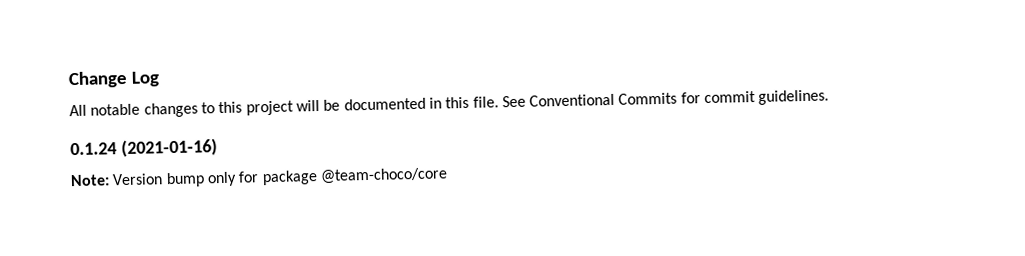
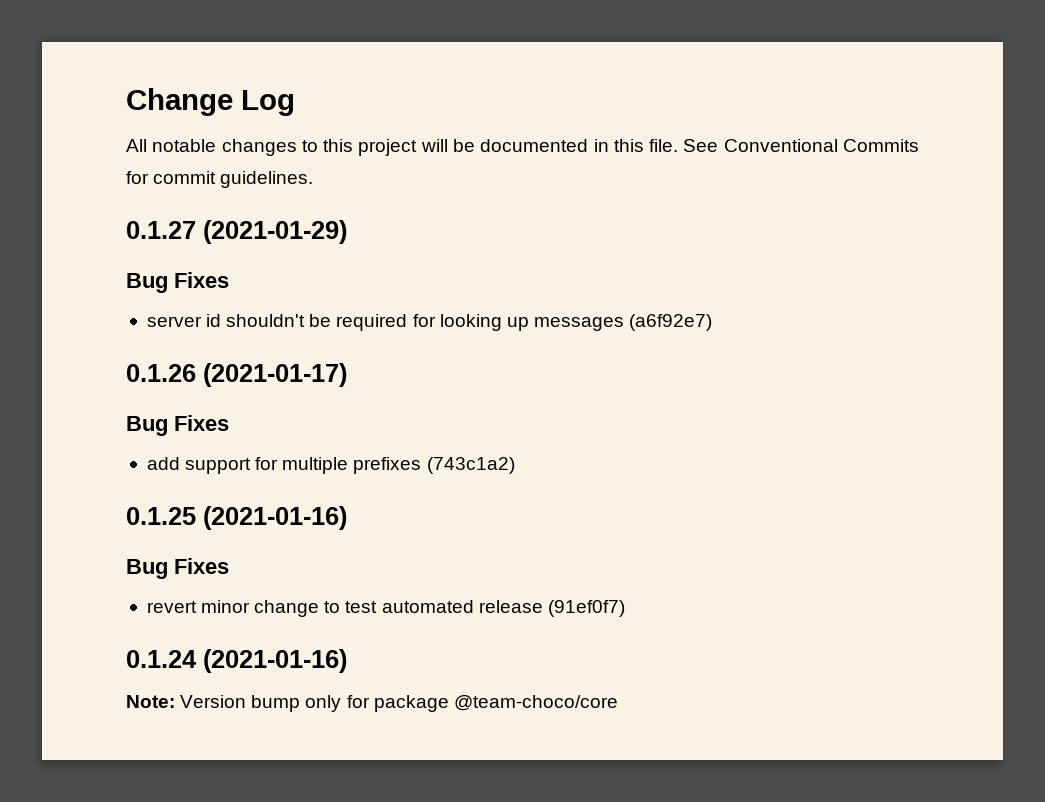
(830, 97) none -> [126,220,347,244] [126,272,229,293] [146,314,713,331] [126,363,347,387] [126,415,229,436] [146,457,515,474] [126,506,347,530] [126,558,229,579] [146,600,625,617] // 0.1.27 (2021-01-29) // Bug Fixes // server id shouldn't be required for looking up messages (a6f92e7) // 0.1.26 (2021-01-17) // Bug Fixes // add support for multiple prefixes (743c1a2) // 0.1.25 (2021-01-16) // Bug Fixes // revert minor change to test automated release (91ef0f7)

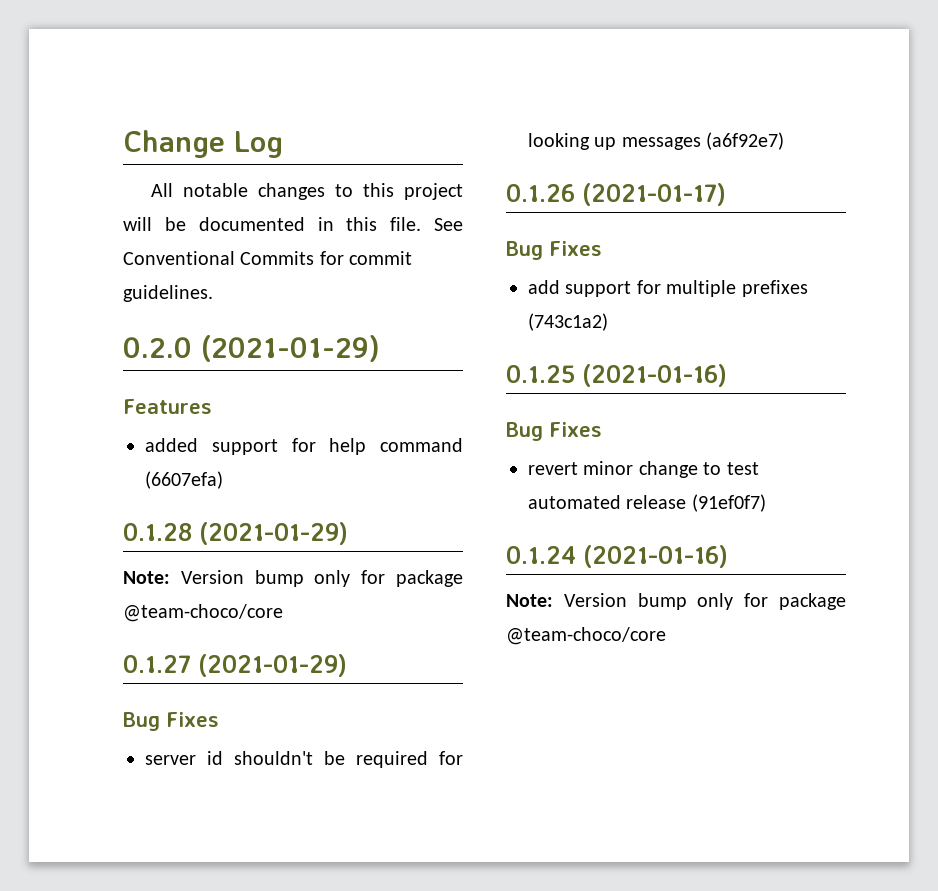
(314, 179) none -> [123,335,380,362] [123,399,212,414] [145,438,463,455] [145,471,223,489] [123,522,348,545] [123,570,464,587] [123,604,283,622] // 0.2.0 (2021-01-29) // Features // added support for help command (6607efa) // 0.1.28 (2021-01-29) // Note: Version bump only for package @team-choco/core

